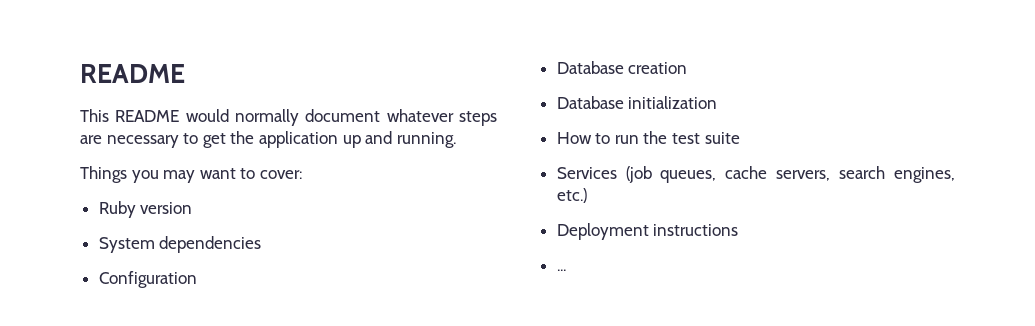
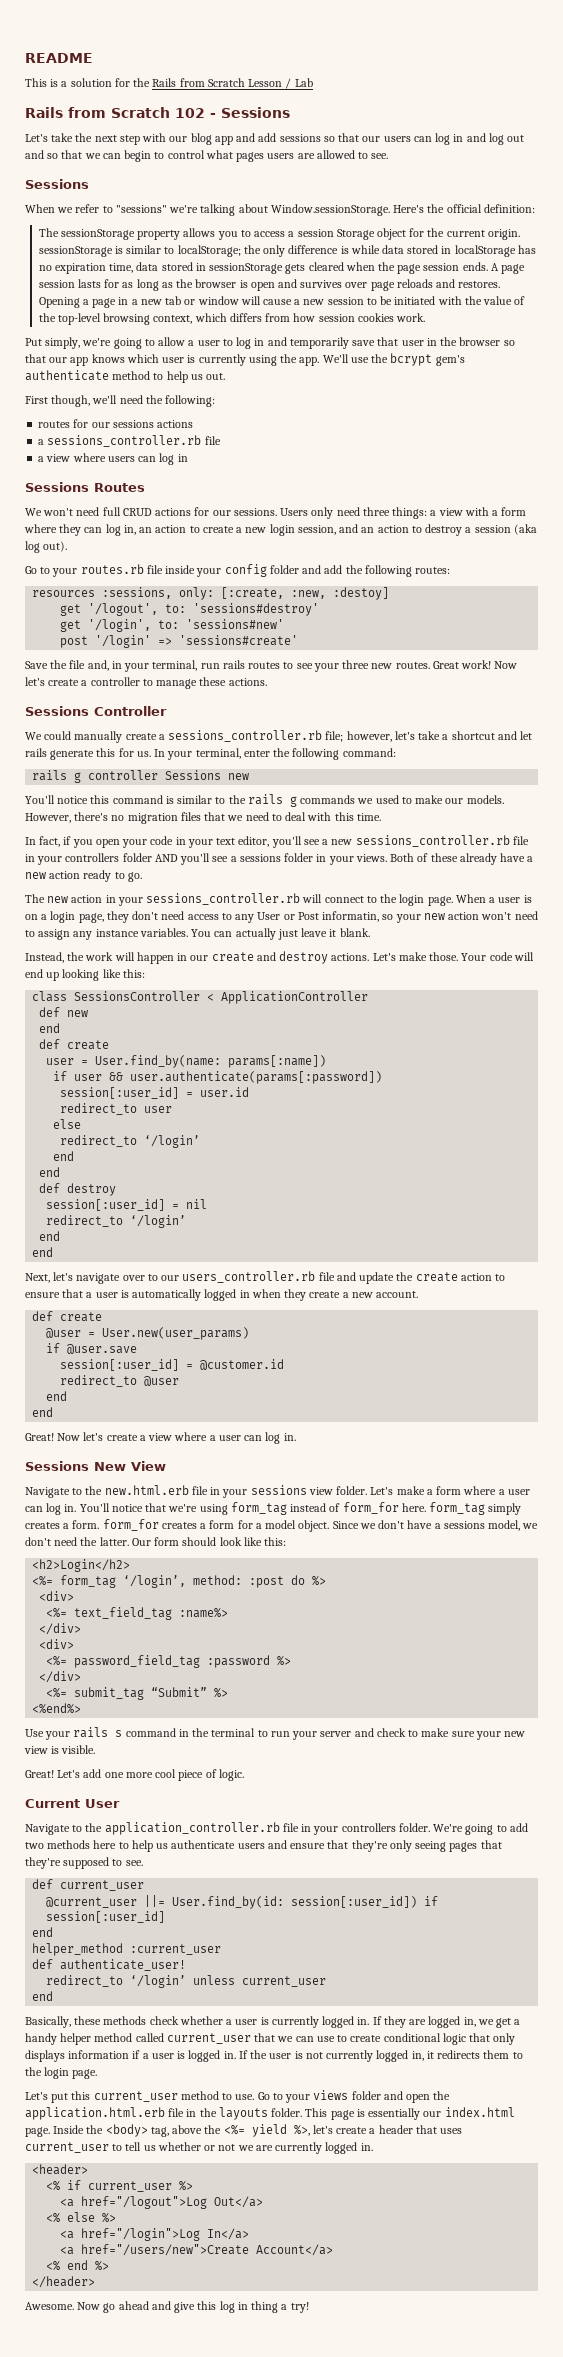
[115,109,497,126] [80,131,456,148] [80,166,302,183] [98,201,193,218] [98,236,262,253] [98,271,197,288] [556,61,688,74] [556,96,718,109] [556,131,740,144] [556,166,955,183] [556,188,587,203] [556,223,739,240] [556,269,566,271] README would normally document whatever steps are necessary to get the application up and running. // Things you may want to cover: // Ruby version // System dependencies // Configuration // Database creation // Database initialization // How to run the test suite // Services (job queues, cache servers, search engines, etc.) // Deployment instructions // ... -> [50,78,313,89] [25,107,290,118] [25,133,525,145] [25,150,389,162] [25,179,89,189] [25,204,535,216] [38,228,520,240] [38,245,536,257] [38,262,526,274] [38,279,501,291] [38,296,526,308] [38,313,426,325] [25,337,515,349] [25,353,465,366] [25,370,226,383] [25,395,216,407] [38,419,194,428] [38,435,221,447] [38,453,188,465] [25,482,145,492] [25,507,527,519] [24,524,537,536] [25,541,68,553] [25,564,451,577] [32,587,390,600] [60,603,320,616] [60,619,285,632] [60,635,299,648] [25,660,518,672] [25,677,267,689] [25,706,167,716] [25,730,533,743] [25,748,396,760] [32,770,250,783] [25,794,504,807] [25,812,381,824] [25,835,529,848] [25,853,534,865] [25,870,142,882] [25,893,532,906] [25,911,538,923] [25,928,370,940] [25,951,534,964] [25,969,145,981] [32,991,369,1004] [39,1007,89,1017] [39,1023,61,1033] [39,1039,110,1050] [46,1055,327,1068] [53,1071,383,1084] [60,1087,250,1099] [60,1103,173,1115] [53,1119,82,1129] [60,1135,201,1148] [53,1151,75,1161] [39,1167,61,1177] [39,1183,117,1196] [46,1199,208,1211] [46,1215,187,1228] [39,1231,61,1241] [32,1247,54,1257] [25,1271,506,1284] [25,1289,419,1301] [32,1311,103,1322] [46,1327,250,1340] [46,1343,138,1354] [60,1359,285,1371] [60,1375,180,1387] [46,1391,68,1401] [32,1407,54,1417] [25,1432,296,1444] [25,1461,166,1471] [25,1485,530,1498] [25,1502,522,1515] [25,1519,539,1532] [25,1537,287,1546] [32,1559,131,1572] [32,1575,327,1588] [39,1591,75,1601] [46,1607,229,1620] [39,1623,82,1635] [39,1639,75,1649] [46,1655,292,1668] [39,1671,82,1683] [46,1687,229,1700] [32,1703,82,1714] [25,1727,526,1740] [24,1745,96,1754] [25,1769,244,1781] [25,1799,120,1808] [25,1822,528,1835] [25,1840,502,1852] [25,1857,143,1869] [32,1879,145,1891] [46,1895,439,1909] [46,1911,166,1923] [32,1927,54,1937] [32,1943,222,1956] [32,1959,187,1971] [46,1975,327,1988] [32,1991,54,2001] [25,2016,521,2028] [25,2033,516,2045] [25,2050,523,2062] [25,2067,98,2079] [25,2090,451,2103] [25,2107,515,2120] [25,2124,463,2137] [25,2142,373,2154] [32,2164,89,2175] [46,2180,194,2192] [60,2196,264,2209] [46,2212,117,2223] [60,2228,250,2241] [60,2244,334,2256] [46,2260,110,2271] [32,2276,96,2288] [25,2301,309,2313] is a solution for the Rails from Scratch Lesson / Lab // Rails from Scratch 102 - Sessions // Let's take the next step with our blog app and add sessions so that our users can log in and log out and so that we can begin to control what pages users are allowed to see. // Sessions // When we refer to "sessions" we're talking about Window.sessionStorage. Here's the official definition: // The sessionStorage property allows you to access a session Storage object for the current origin. sessionStorage is similar to localStorage; the only difference is while data stored in localStorage has no expiration time, data stored in sessionStorage gets cleared when the page session ends. A page session lasts for as long as the browser is open and survives over page reloads and restores. Opening a page in a new tab or window will cause a new session to be initiated with the value of the top-level browsing context, which differs from how session cookies work. // Put simply, we're going to allow a user to log in and temporarily save that user in the browser so that our app knows which user is currently using the app. We'll use the bcrypt gem's authenticate method to help us out. // First though, we'll need the following: // routes for our sessions actions // a sessions_controller.rb file // a view where users can log in // Sessions Routes // We won't need full CRUD actions for our sessions. Users only need three things: a view with a form where they can log in, an action to create a new login session, and an action to destroy a session (aka log out). // Go to your routes.rb file inside your config folder and add the following routes: // resources :sessions, only: [:create, :new, :destoy] // get '/logout', to: 'sessions#destroy' // get '/login', to: 'sessions#new' // post '/login' => 'sessions#create' // Save the file and, in your terminal, run rails routes to see your three new routes. Great work! Now let's create a controller to manage these actions. // Sessions Controller // We could manually create a sessions_controller.rb file; however, let's take a shortcut and let rails generate this for us. In your terminal, enter the following command: // rails g controller Sessions new // You'll notice this command is similar to the rails g commands we used to make our models. However, there's no migration files that we need to deal with this time. // In fact, if you open your code in your text editor, you'll see a new sessions_controller.rb file in your controllers folder AND you'll see a sessions folder in your views. Both of these already have a new action ready to go. // The new action in your sessions_controller.rb will connect to the login page. When a user is on a login page, they don't need access to any User or Post informatin, so your new action won't need to assign any instance variables. You can actually just leave it blank. // Instead, the work will happen in our create and destroy actions. Let's make those. Your code will end up looking like this: // class SessionsController < ApplicationController // def new // end // def create // user = User.find_by(name: params[:name]) // if user && user.authenticate(params[:password]) // session[:user_id] = user.id // redirect_to user // else // redirect_to ‘/login’ // end // end // def destroy // session[:user_id] = nil // redirect_to ‘/login’ // end // end // Next, let's navigate over to our users_controller.rb file and update the create action to ensure that a user is automatically logged in when they create a new account. // def create // @user = User.new(user_params) // if @user.save // session[:user_id] = @customer.id // redirect_to @user // end // end // Great! Now let's create a view where a user can log in. // Sessions New View // Navigate to the new.html.erb file in your sessions view folder. Let's make a form where a user can log in. You'll notice that we're using form_tag instead of form_for here. form_tag simply creates a form. form_for creates a form for a model object. Since we don't have a sessions model, we don't need the latter. Our form should look like this: // <h2>Login</h2> // <%= form_tag ‘/login’, method: :post do %> // <div> // <%= text_field_tag :name%> // </div> // <div> // <%= password_field_tag :password %> // </div> // <%= submit_tag “Submit” %> // <%end%> // Use your rails s command in the terminal to run your server and check to make sure your new view is visible. // Great! Let's add one more cool piece of logic. // Current User // Navigate to the application_controller.rb file in your controllers folder. We're going to add two methods here to help us authenticate users and ensure that they're only seeing pages that they're supposed to see. // def current_user // @current_user ||= User.find_by(id: session[:user_id]) if session[:user_id] // end // helper_method :current_user // def authenticate_user! // redirect_to ‘/login’ unless current_user // end // Basically, these methods check whether a user is currently logged in. If they are logged in, we get a handy helper method called current_user that we can use to create conditional logic that only displays information if a user is logged in. If the user is not currently logged in, it redirects them to the login page. // Let's put this current_user method to use. Go to your views folder and open the application.html.erb file in the layouts folder. This page is essentially our index.html page. Inside the <body> tag, above the <%= yield %>, let's create a header that uses current_user to tell us whether or not we are currently logged in. // <header> // <% if current_user %> // <a href="/logout">Log Out</a> // <% else %> // <a href="/login">Log In</a> // <a href="/users/new">Create Account</a> // <% end %> // </header> // Awesome. Now go ahead and give this log in thing a try!

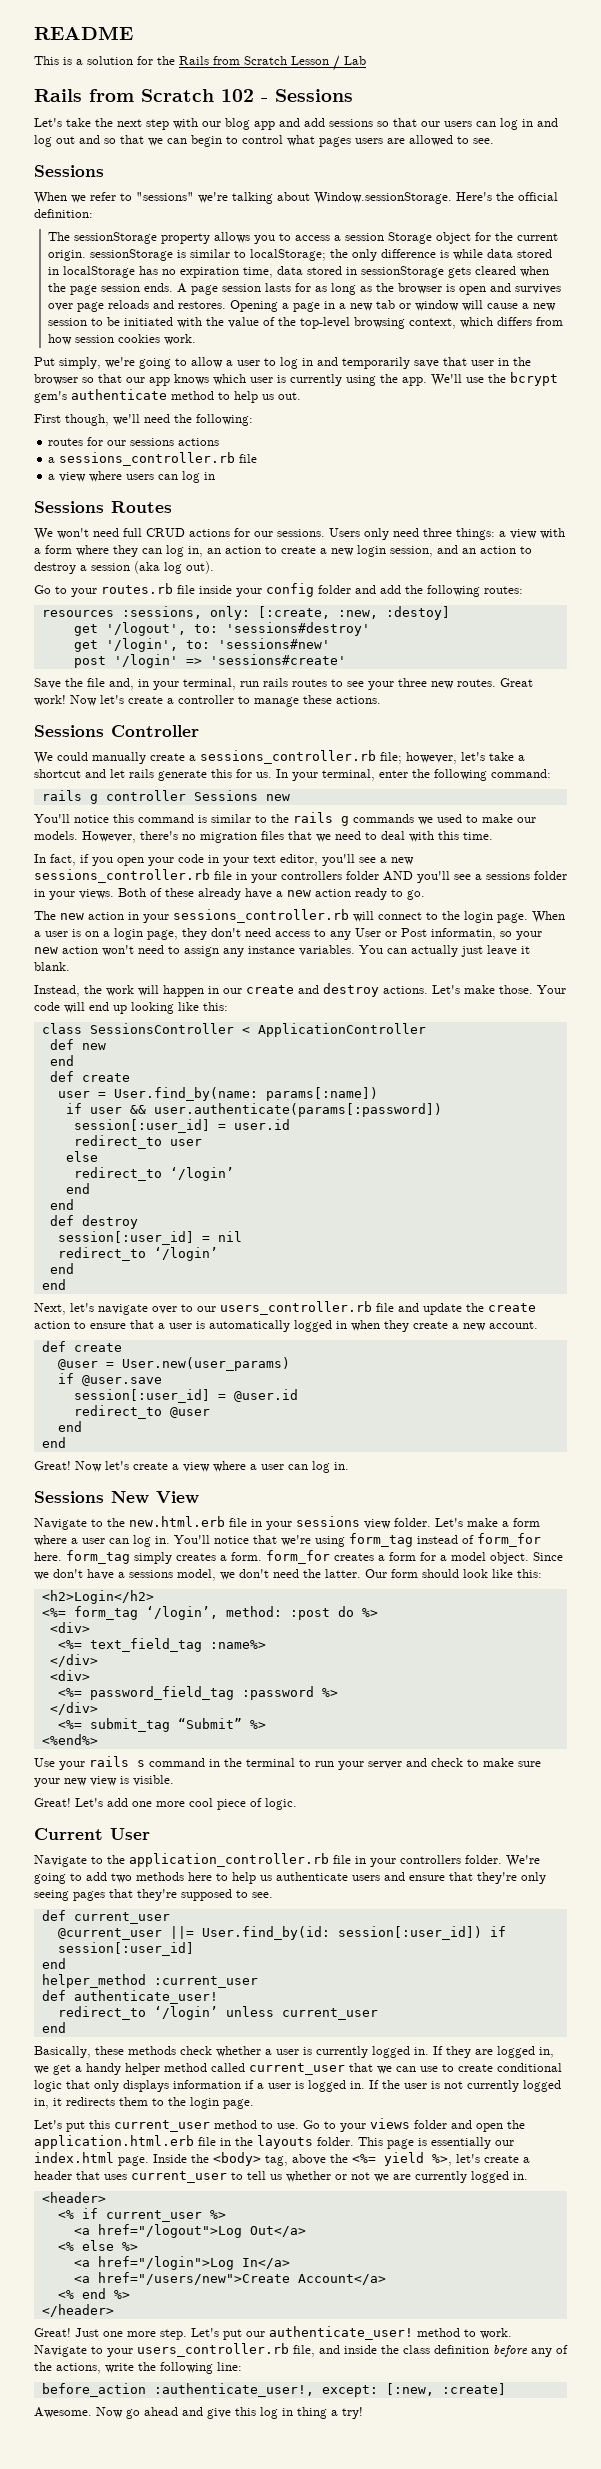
[200,1359,285,1370] @customer.id -> [233,1389,298,1402] @user.id
(96, 2282) none -> [34,2326,512,2340] [34,2343,568,2357] [34,2362,242,2374] [41,2383,506,2397] // Great! Just one more step. Let's put our authenticate_user! method to work. Navigate to your users_controller.rb file, and inside the class definition before any of the actions, write the following line: // before_action :authenticate_user!, except: [:new, :create]

